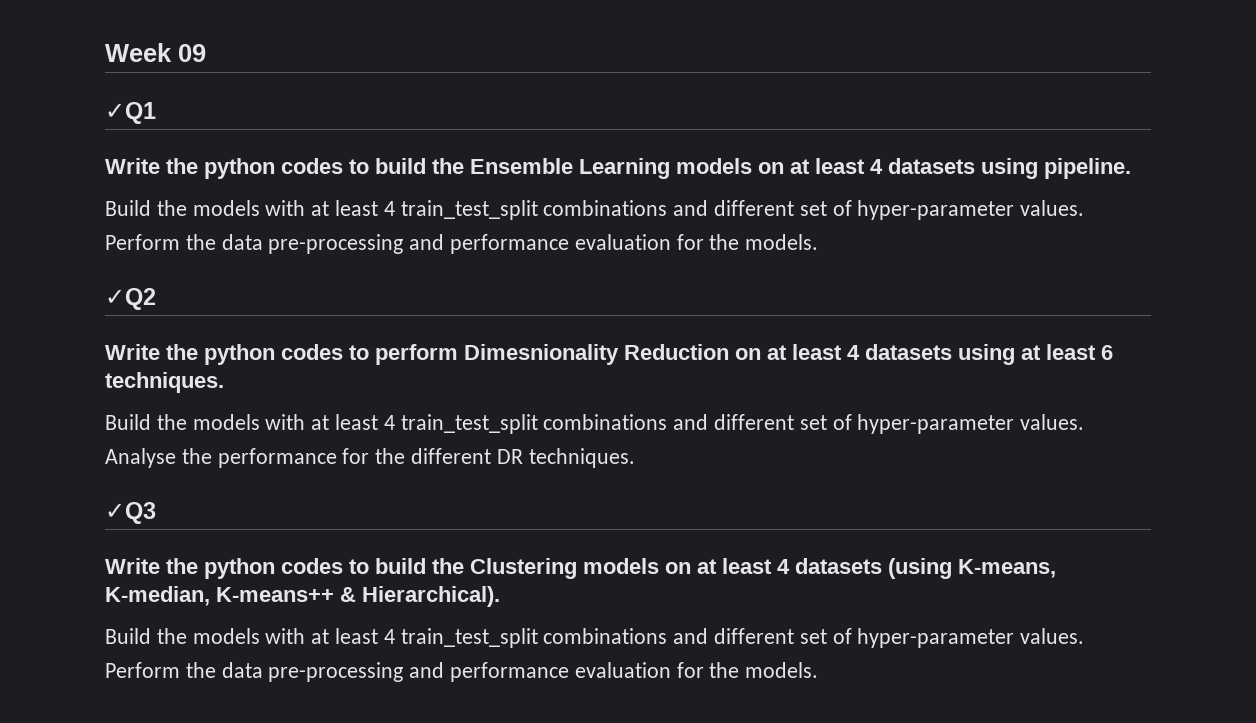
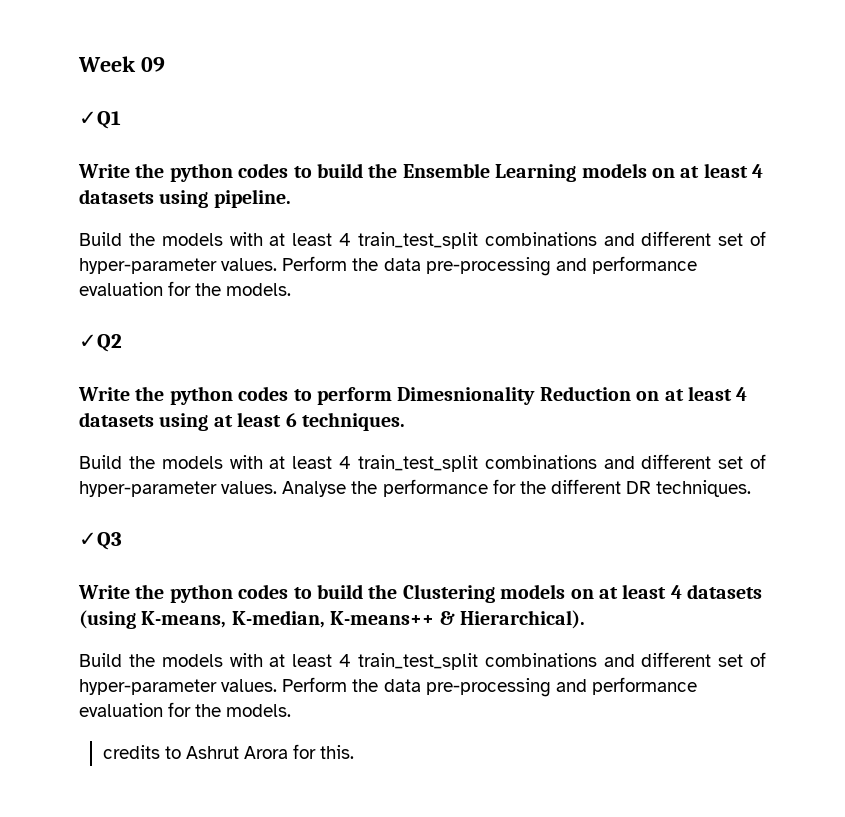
(819, 670) none -> [102,744,355,759] // credits to Ashrut Arora for this.

